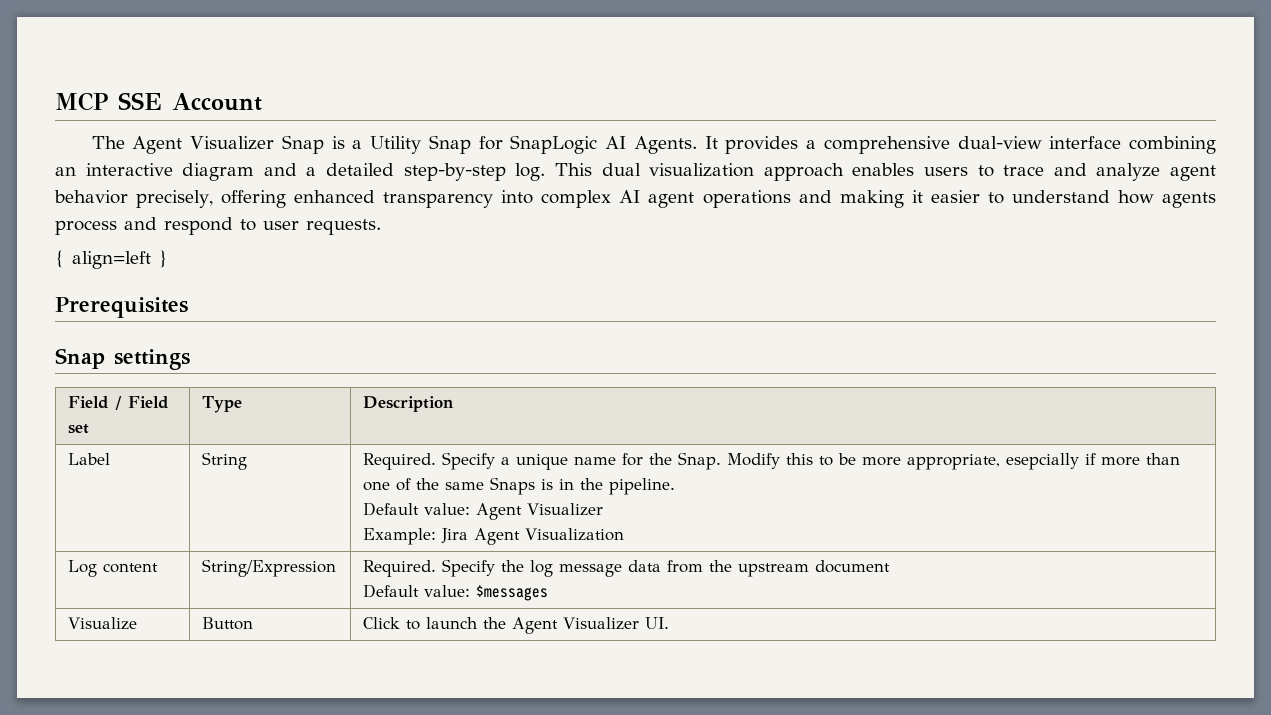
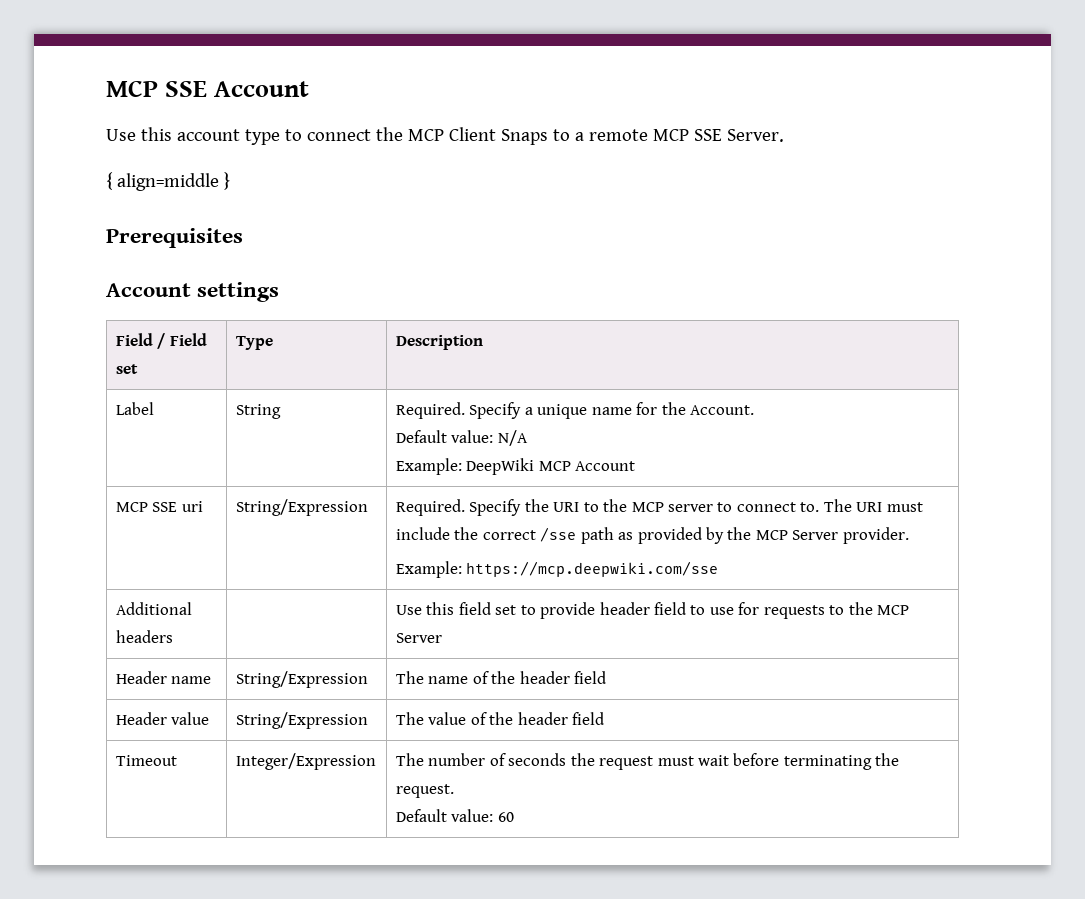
[91,135,1217,154] [55,163,1216,181] [54,190,1216,208] [55,217,381,235] The Agent Visualizer Snap is a Utility Snap for SnapLogic AI Agents. It provides a comprehensive dual-view interface combining an interactive diagram and a detailed step-by-step log. This dual visualization approach enables users to trace and analyze agent behavior precisely, offering enhanced transparency into complex AI agent operations and making it easier to understand how agents process and respond to user requests. -> [106,127,784,145] Use this account type to connect the MCP Client Snaps to a remote MCP SSE Server.
[72,251,151,269] align=left -> [116,173,219,191] align=middle
[55,348,105,369] Snap -> [106,283,191,297] Account
[677,452,1180,470] [362,477,675,495] [362,502,603,520] [362,528,624,545] [67,560,158,577] [201,559,336,577] [362,559,890,577] [362,584,548,601] [67,617,137,630] [201,617,253,630] [362,617,669,634] Snap. Modify this to be more appropriate, esepcially if more than one of the same Snaps is in the pipeline. // Default value: Agent Visualizer // Example: Jira Agent Visualization // Log content | String/Expression | Required. Specify the log message data from the upstream document // Default value: $messages // Visualize | Button | Click to launch the Agent Visualizer UI. -> [689,405,754,415] [395,430,528,446] [395,458,636,475] [115,501,203,512] [235,499,368,516] [395,499,923,516] [395,527,909,544] [395,561,719,578] [115,602,192,615] [115,630,173,643] [395,602,910,619] [395,633,442,643] [115,671,212,684] [235,671,368,688] [395,671,607,684] [115,712,210,725] [235,712,368,729] [395,712,605,725] [115,755,177,766] [235,753,376,770] [395,753,900,770] [395,784,454,798] [395,809,514,822] Account. // Default value: N/A // Example: DeepWiki MCP Account // MCP SSE uri | String/Expression | Required. Specify the URI to the MCP server to connect to. The URI must include the correct /sse path as provided by the MCP Server provider. // Example: https://mcp.deepwiki.com/sse // Additional headers | | Use this field set to provide header field to use for requests to the MCP Server // Header name | String/Expression | The name of the header field // Header value | String/Expression | The value of the header field // Timeout | Integer/Expression | The number of seconds the request must wait before terminating the request. // Default value: 60

